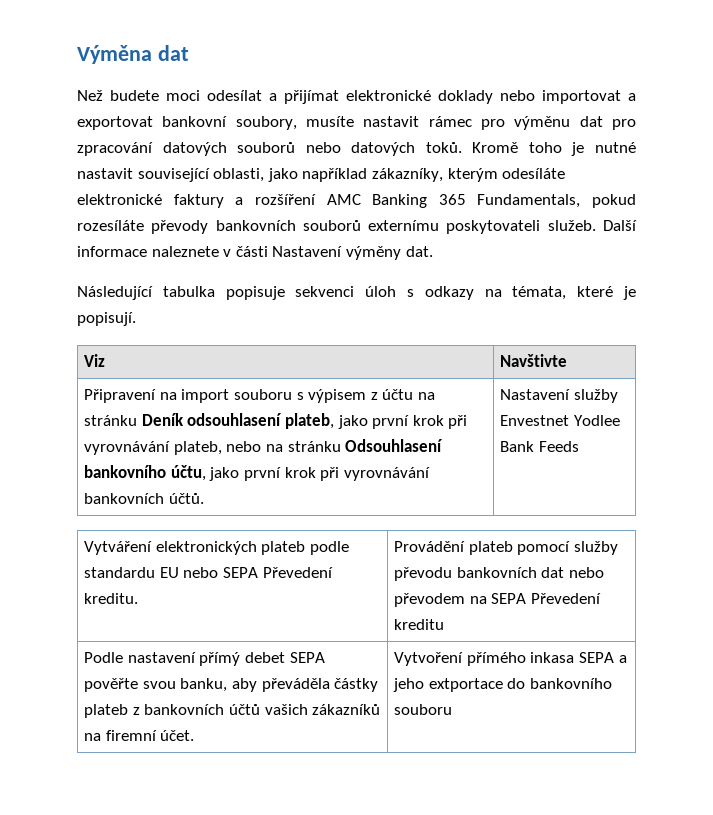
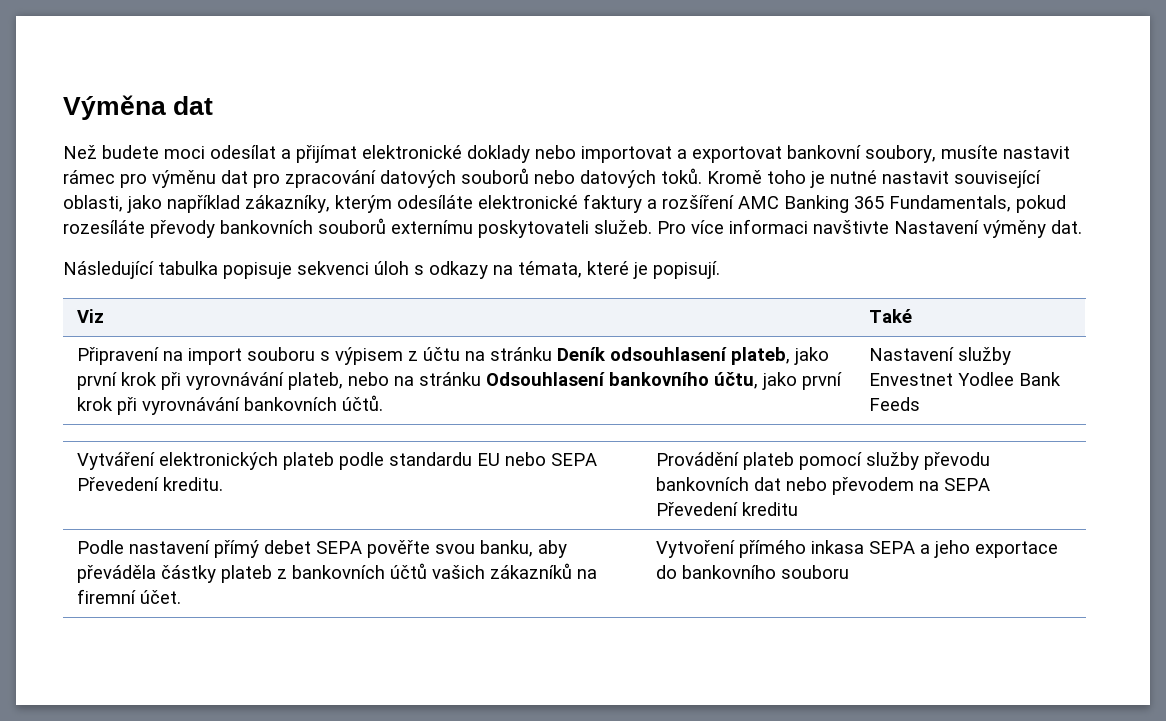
[603,220,637,231] [77,246,268,257] Další informace naleznete v části -> [657,219,889,234] Pro více informaci navštivte
[500,354,568,367] Navštivte -> [869,309,913,323] Také
[428,678,503,692] extportace -> [975,541,1059,558] exportace

